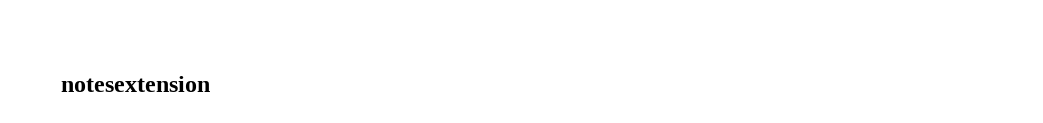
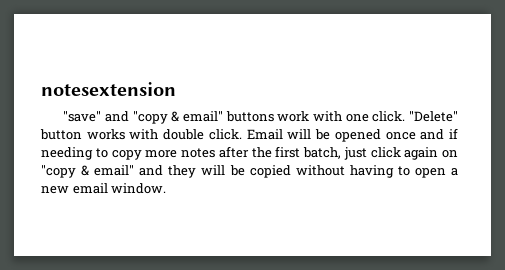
(210, 84) none -> [63,111,458,124] [40,128,459,142] [41,146,458,160] [41,165,458,178] [41,183,167,194] // "save" and "copy & email" buttons work with one click. "Delete" button works with double click. Email will be opened once and if needing to copy more notes after the first batch, just click again on "copy & email" and they will be copied without having to open a new email window.

